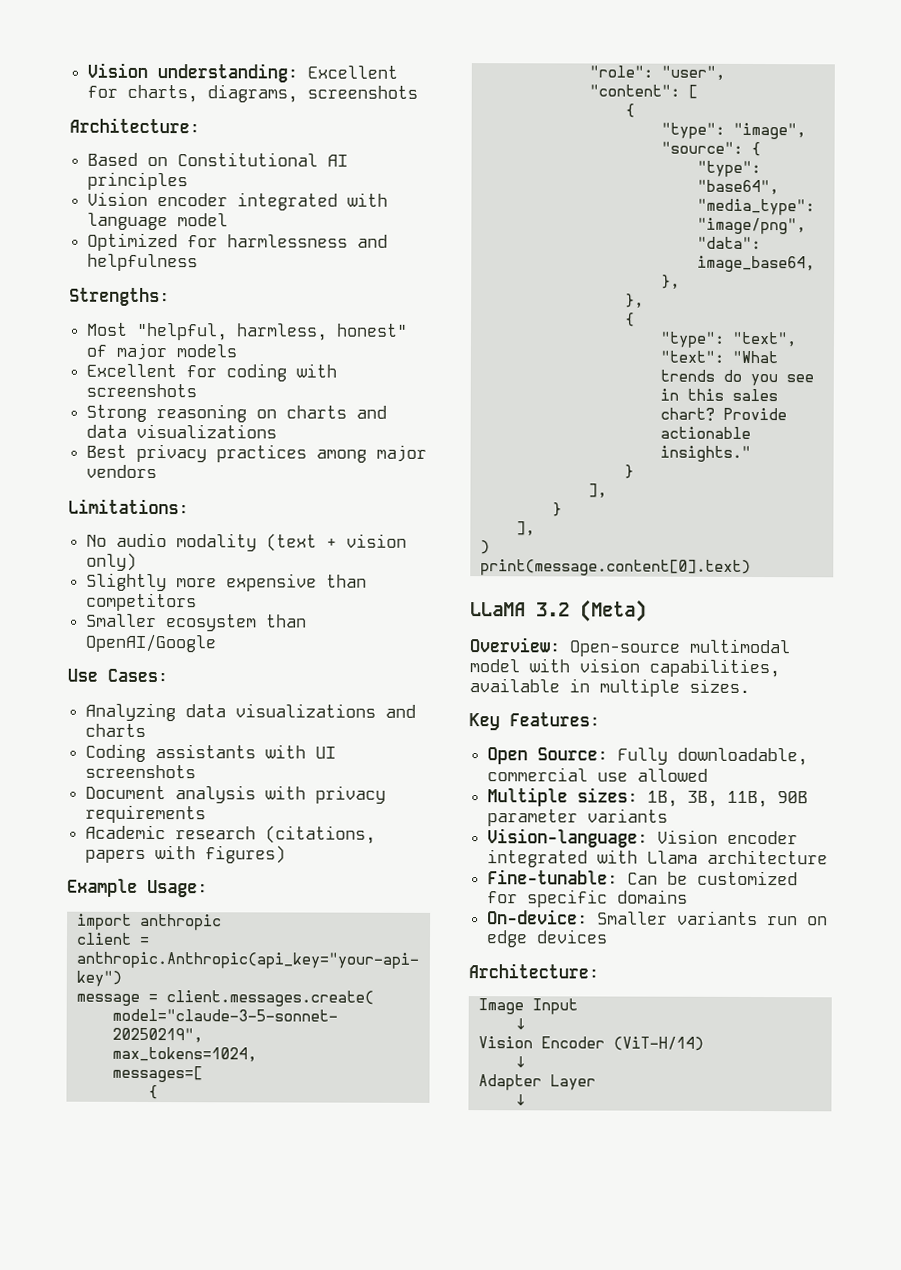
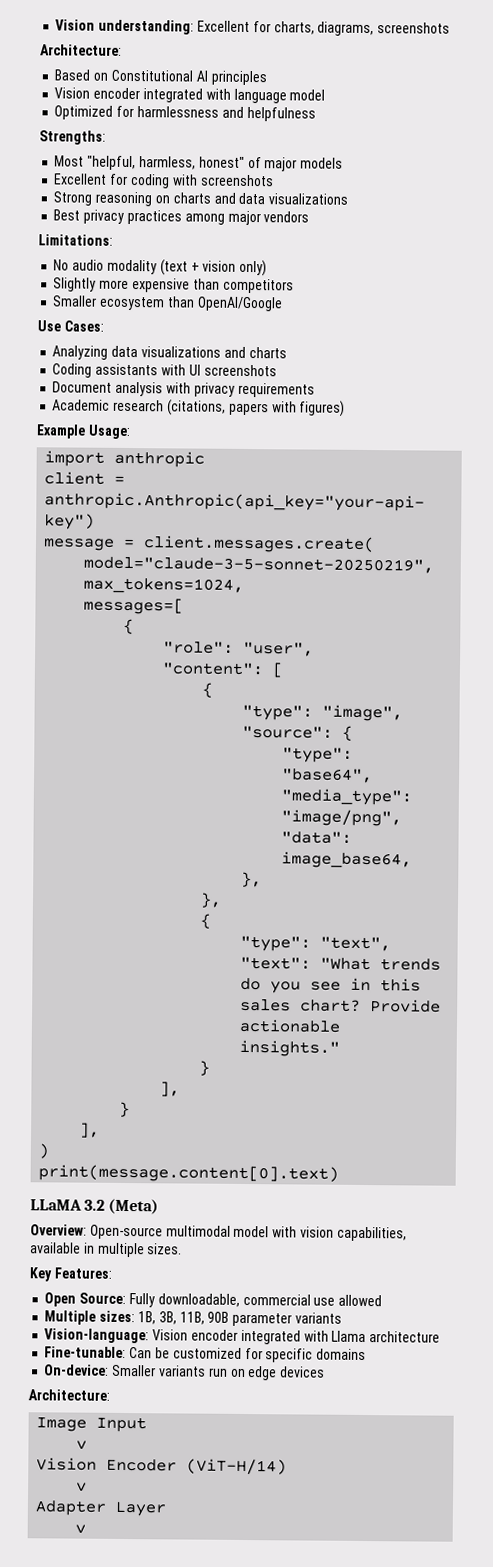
[513,1018,528,1030] ↓ -> [76,1440,88,1450] v
[513,1056,528,1068] ↓ -> [76,1482,88,1492] v
[513,1094,528,1106] ↓ -> [75,1524,87,1534] v

